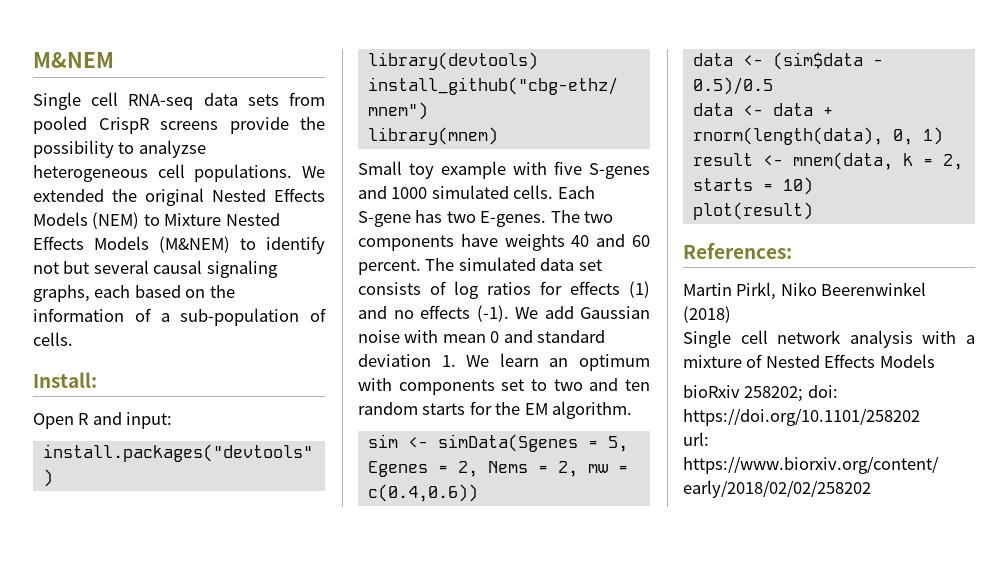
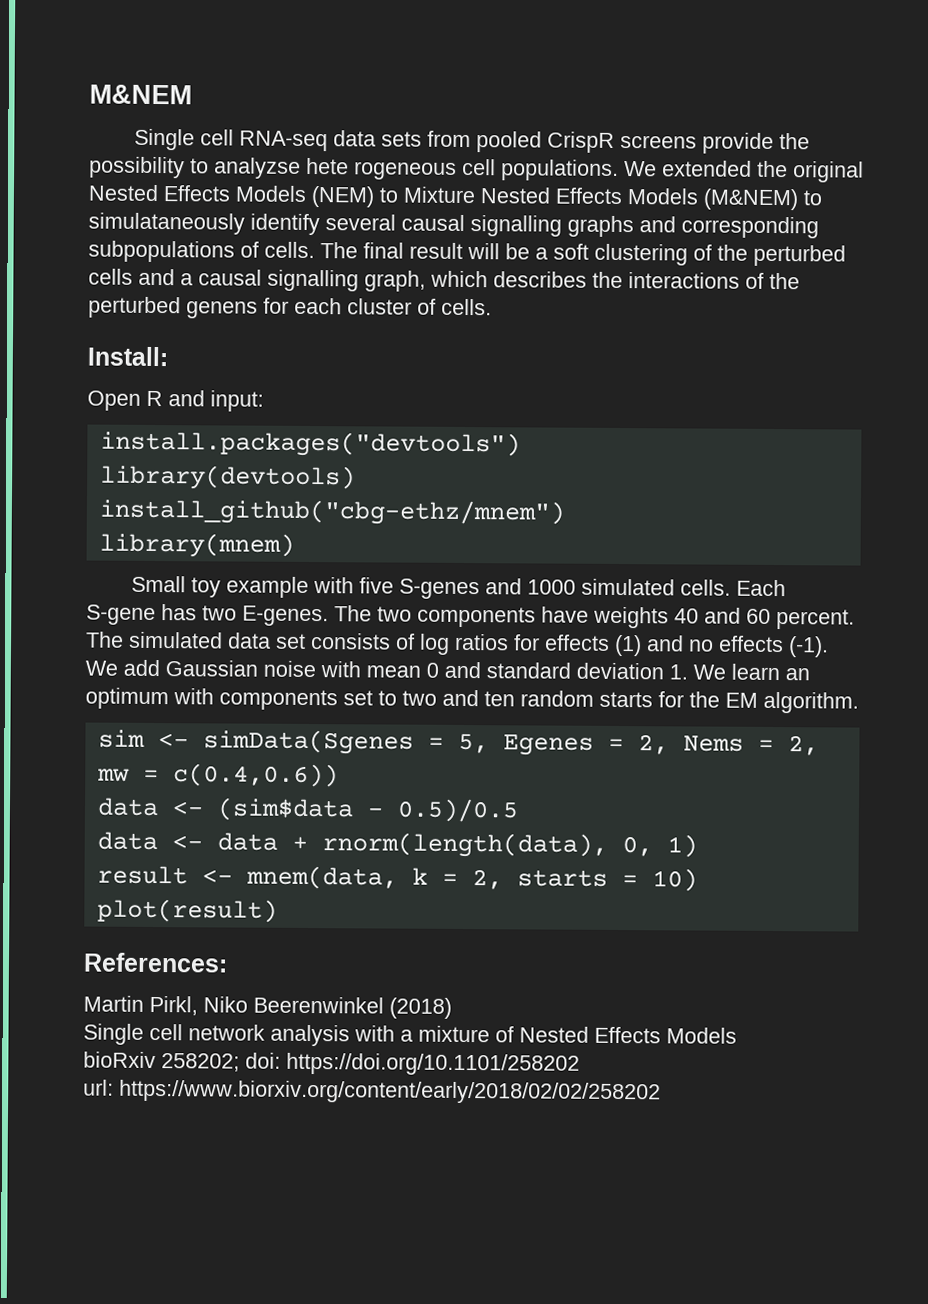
[33,165,148,182] heterogeneous -> [306,157,457,180] hete rogeneous
[266,236,325,254] [33,260,278,278] [33,285,235,302] [33,308,300,326] identify not but several causal signaling graphs, each based on the information of a sub-population -> [88,212,819,239] [88,240,846,267] [88,268,800,292] [88,296,412,319] simulataneously identify several causal signalling graphs and corresponding subpopulations of cells. The final result will be a soft clustering of the perturbed cells and a causal signalling graph, which describes the interactions of the perturbed genens for each cluster

